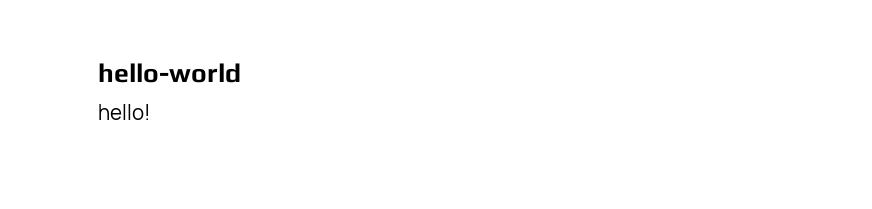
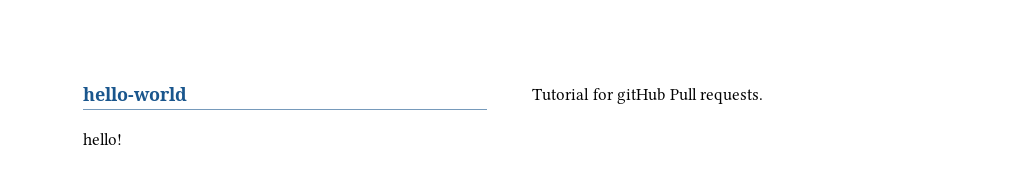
(150, 112) none -> [532,88,764,104] // Tutorial for gitHub Pull requests.

